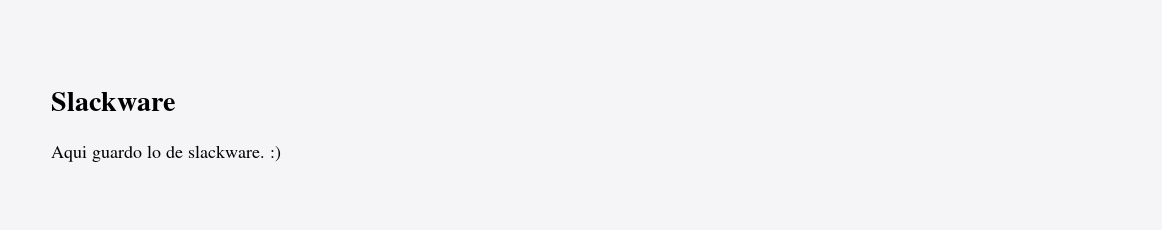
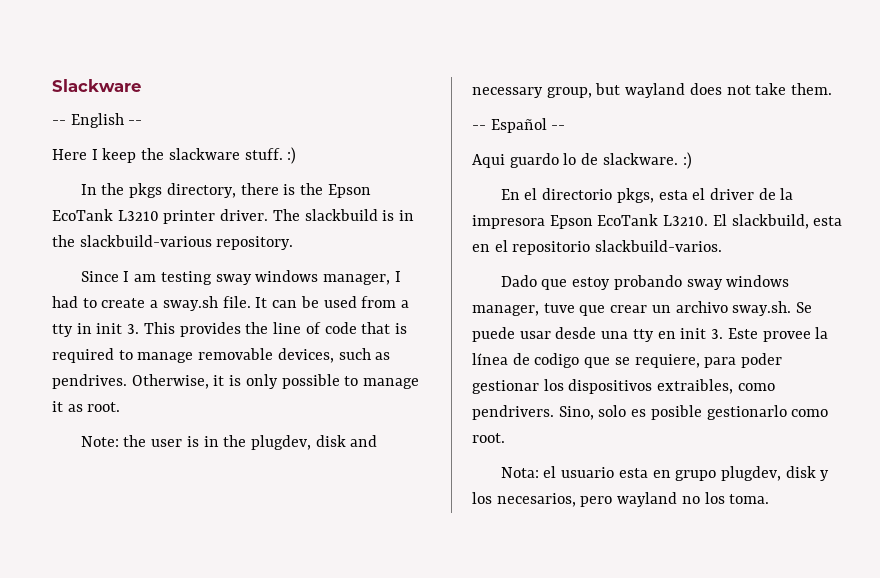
(175, 101) none -> [52,113,143,128] [52,147,297,164] [80,183,371,198] [52,209,415,224] [52,235,294,250] [80,270,401,285] [52,296,409,311] [52,322,407,337] [52,348,391,363] [52,374,420,389] [52,401,121,412] [80,435,378,450] [472,83,833,98] [472,118,566,133] // -- English -- // Here I keep the slackware stuff. :) // In the pkgs directory, there is the Epson EcoTank L3210 printer driver. The slackbuild is in the slackbuild-various repository. // Since I am testing sway windows manager, I had to create a sway.sh file. It can be used from a tty in init 3. This provides the line of code that is required to manage removable devices, such as pendrives. Otherwise, it is only possible to manage it as root. // Note: the user is in the plugdev, disk and necessary group, but wayland does not take them. // -- Español --
(281, 154) none -> [500,188,794,203] [472,214,843,229] [472,240,723,255] [500,275,790,290] [472,301,813,316] [472,327,829,342] [472,353,783,368] [472,379,775,394] [472,405,829,420] [472,433,505,443] [500,466,830,481] [472,492,770,507] // En el directorio pkgs, esta el driver de la impresora Epson EcoTank L3210. El slackbuild, esta en el repositorio slackbuild-varios. // Dado que estoy probando sway windows manager, tuve que crear un archivo sway.sh. Se puede usar desde una tty en init 3. Este provee la línea de codigo que se requiere, para poder gestionar los dispositivos extraibles, como pendrivers. Sino, solo es posible gestionarlo como root. // Nota: el usuario esta en grupo plugdev, disk y los necesarios, pero wayland no los toma.

